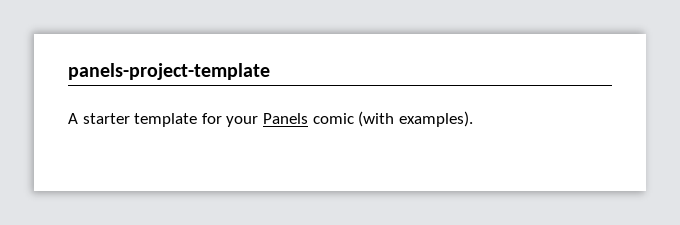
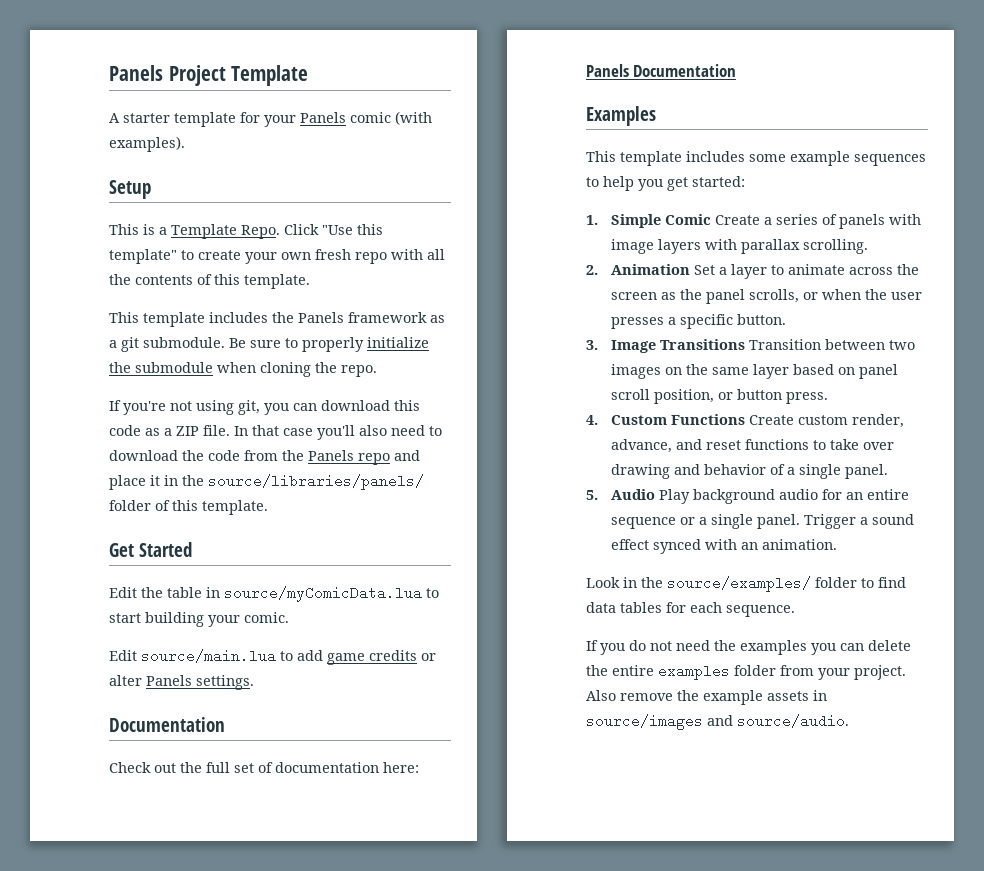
[68,63,270,80] panels-project-template -> [109,65,309,86] Panels Project Template
(473, 119) none -> [109,180,151,199] [109,224,383,239] [109,249,445,264] [109,274,310,289] [109,312,445,327] [109,337,429,352] [109,362,377,377] [109,400,420,415] [109,425,442,440] [109,450,420,465] [109,474,424,490] [109,500,268,515] [109,542,192,557] [109,586,439,602] [109,612,289,627] [109,649,436,665] [109,675,254,690] [109,717,225,732] [109,762,419,773] [586,64,737,77] [586,106,656,126] [586,151,926,166] [586,176,745,191] [586,214,921,229] [610,239,868,254] [586,264,919,279] [610,289,922,304] [610,314,786,329] [586,339,915,353] [610,364,898,379] [610,389,828,404] [586,414,904,428] [610,439,894,453] [610,464,888,479] [586,489,909,504] [610,514,914,529] [610,539,837,554] [586,576,906,592] [586,602,795,617] [586,640,911,655] [586,664,906,680] [586,690,827,705] [586,714,849,730] // Setup // This is a Template Repo. Click "Use this template" to create your own fresh repo with all the contents of this template. // This template includes the Panels framework as a git submodule. Be sure to properly initialize the submodule when cloning the repo. // If you're not using git, you can download this code as a ZIP file. In that case you'll also need to download the code from the Panels repo and place it in the source/libraries/panels/ folder of this template. // Get Started // Edit the table in source/myComicData.lua to start building your comic. // Edit source/main.lua to add game credits or alter Panels settings. // Documentation // Check out the full set of documentation here: // Panels Documentation // Examples // This template includes some example sequences to help you get started: // 1. Simple Comic Create a series of panels with image layers with parallax scrolling. // 2. Animation Set a layer to animate across the screen as the panel scrolls, or when the user presses a specific button. // 3. Image Transitions Transition between two images on the same layer based on panel scroll position, or button press. // 4. Custom Functions Create custom render, advance, and reset functions to take over drawing and behavior of a single panel. // 5. Audio Play background audio for an entire sequence or a single panel. Trigger a sound effect synced with an animation. // Look in the source/examples/ folder to find data tables for each sequence. // If you do not need the examples you can delete the entire examples folder from your project. Also remove the example assets in source/images and source/audio.

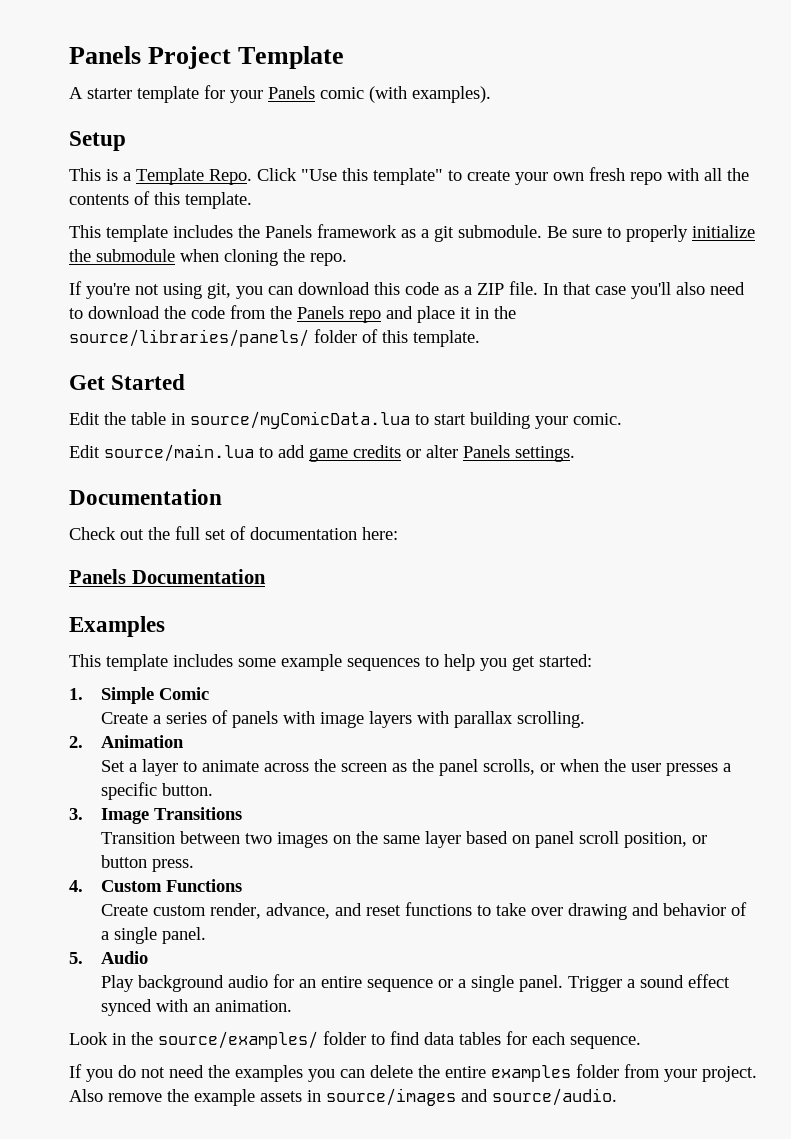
(711, 219) none -> (210, 693) //
(690, 269) none -> (185, 741) //
(745, 344) none -> (243, 813) //
(745, 419) none -> (243, 885) //
(655, 494) none -> (149, 957) //

